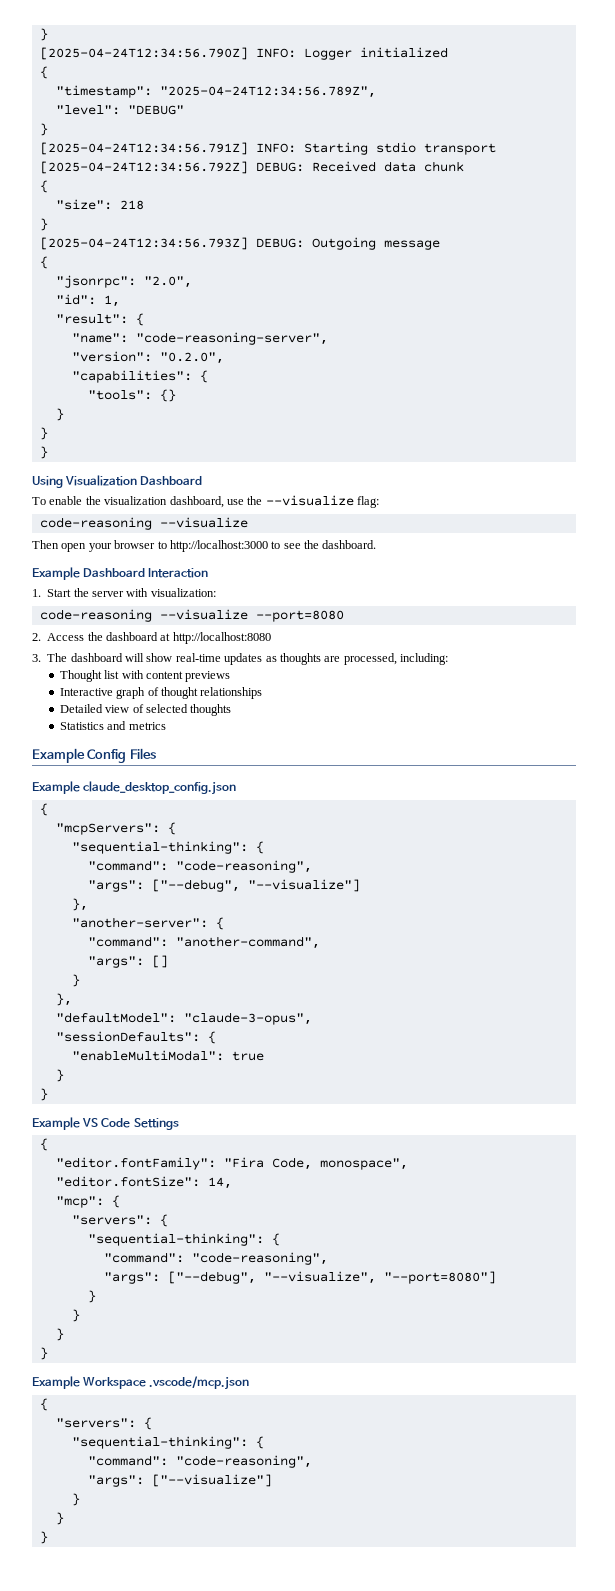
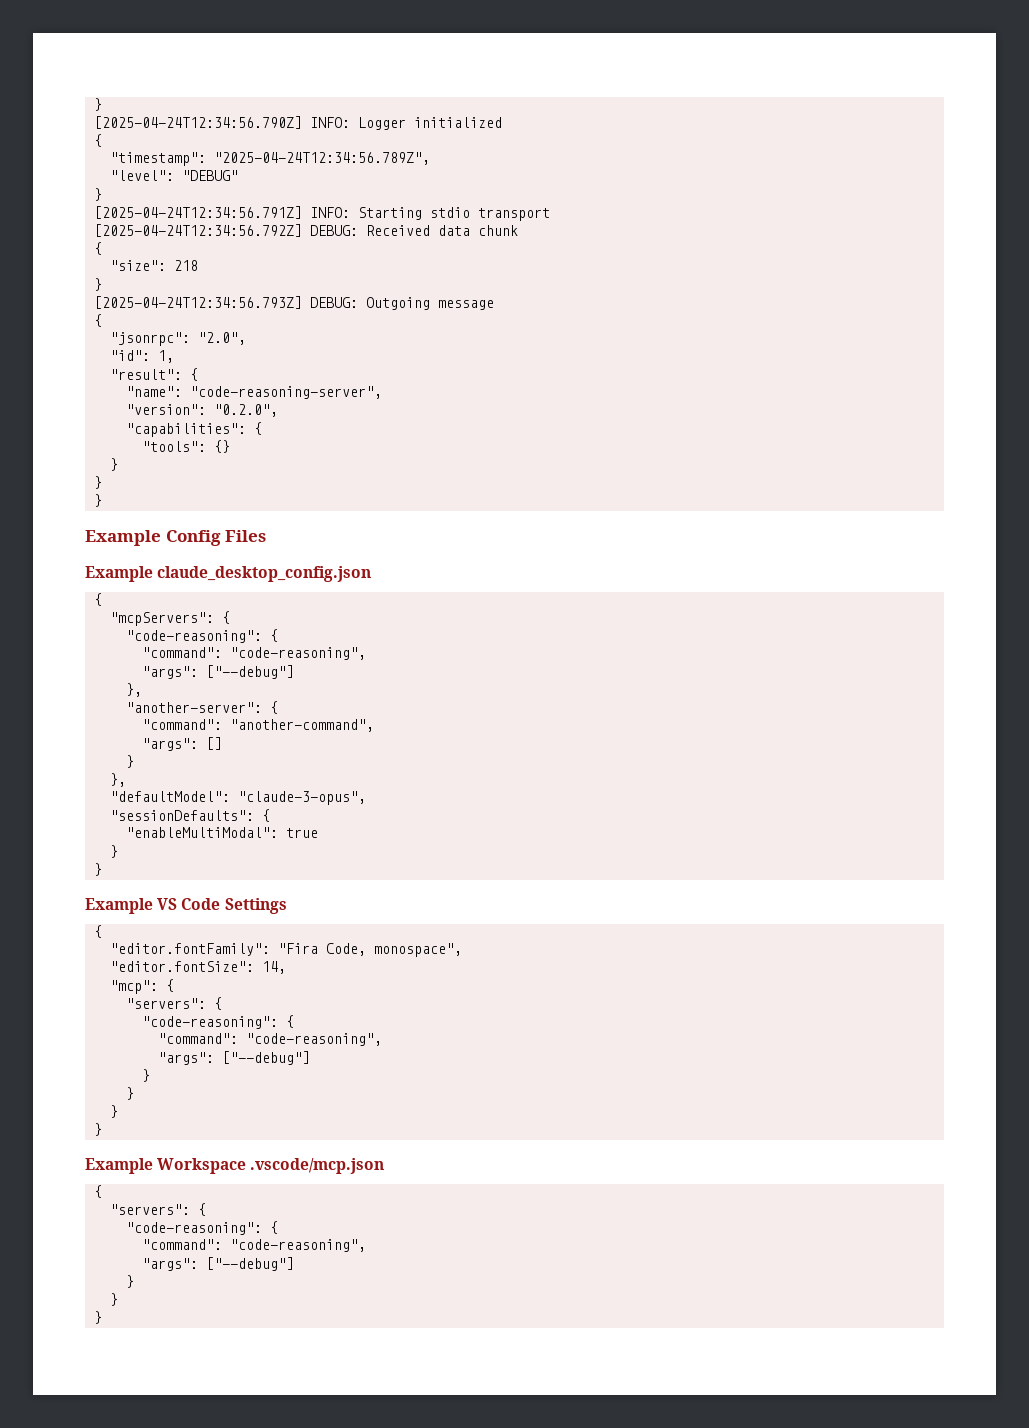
[32,475,203,488] [32,495,379,508] [39,517,248,530] [32,540,377,552] [32,567,209,580] [32,588,216,597] [39,609,344,622] [32,632,271,644] [32,653,448,665] [59,670,231,682] [59,687,263,699] [59,704,232,716] [59,721,166,730] // Using Visualization Dashboard // To enable the visualization dashboard, use the --visualize flag: // code-reasoning --visualize // Then open your browser to http://localhost:3000 to see the dashboard. // Example Dashboard Interaction // 1. Start the server with visualization: // code-reasoning --visualize --port=8080 // 2. Access the dashboard at http://localhost:8080 // 3. The dashboard will show real-time updates as thoughts are processed, including: // Thought list with content previews // Interactive graph of thought relationships // Detailed view of selected thoughts // Statistics and metrics -> (102, 500) none
[71,841,264,854] [87,860,312,873] [87,879,360,892] "sequential-thinking": { // "command": "code-reasoning", // "args": ["--debug", "--visualize"] -> [125,629,278,643] [141,647,366,660] [141,665,294,679] "code-reasoning": { // "command": "code-reasoning", // "args": ["--debug"]
[87,1233,280,1246] [103,1252,328,1265] [103,1271,496,1284] "sequential-thinking": { // "command": "code-reasoning", // "args": ["--debug", "--visualize", "--port=8080"] -> [141,1015,294,1029] [157,1033,382,1046] [157,1051,310,1065] "code-reasoning": { // "command": "code-reasoning", // "args": ["--debug"]
[71,1436,264,1449] [87,1455,312,1468] [87,1474,272,1487] "sequential-thinking": { // "command": "code-reasoning", // "args": ["--visualize"] -> [125,1221,278,1235] [141,1239,366,1252] [141,1257,294,1271] "code-reasoning": { // "command": "code-reasoning", // "args": ["--debug"]

